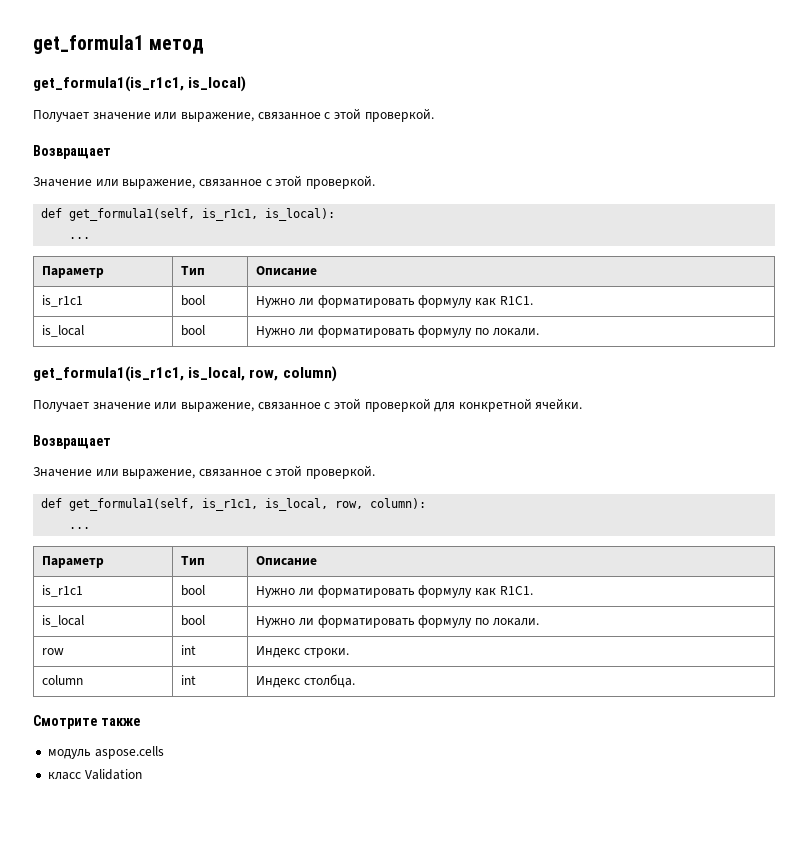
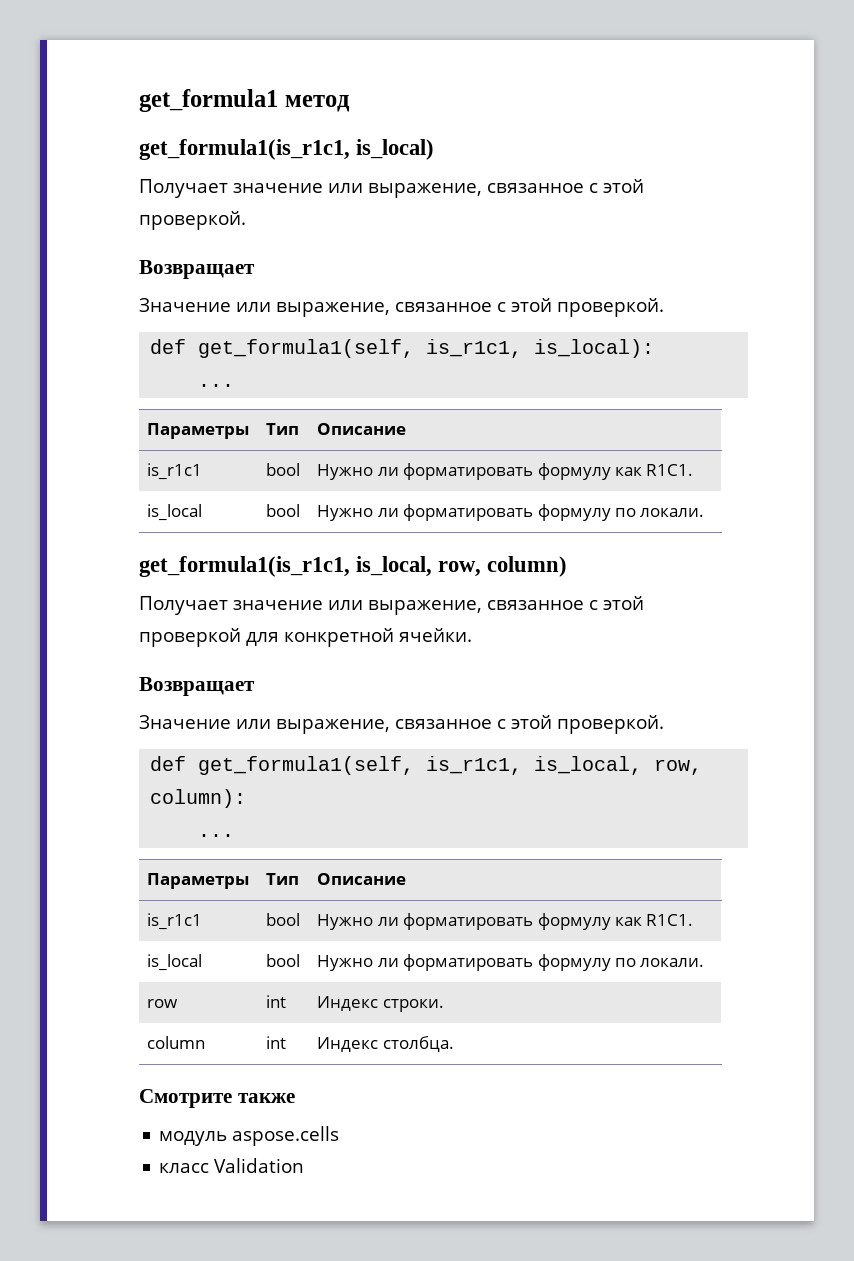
[42,266,105,278] Параметр -> [147,423,250,439] Параметры
[42,556,105,568] Параметр -> [147,873,250,889] Параметры

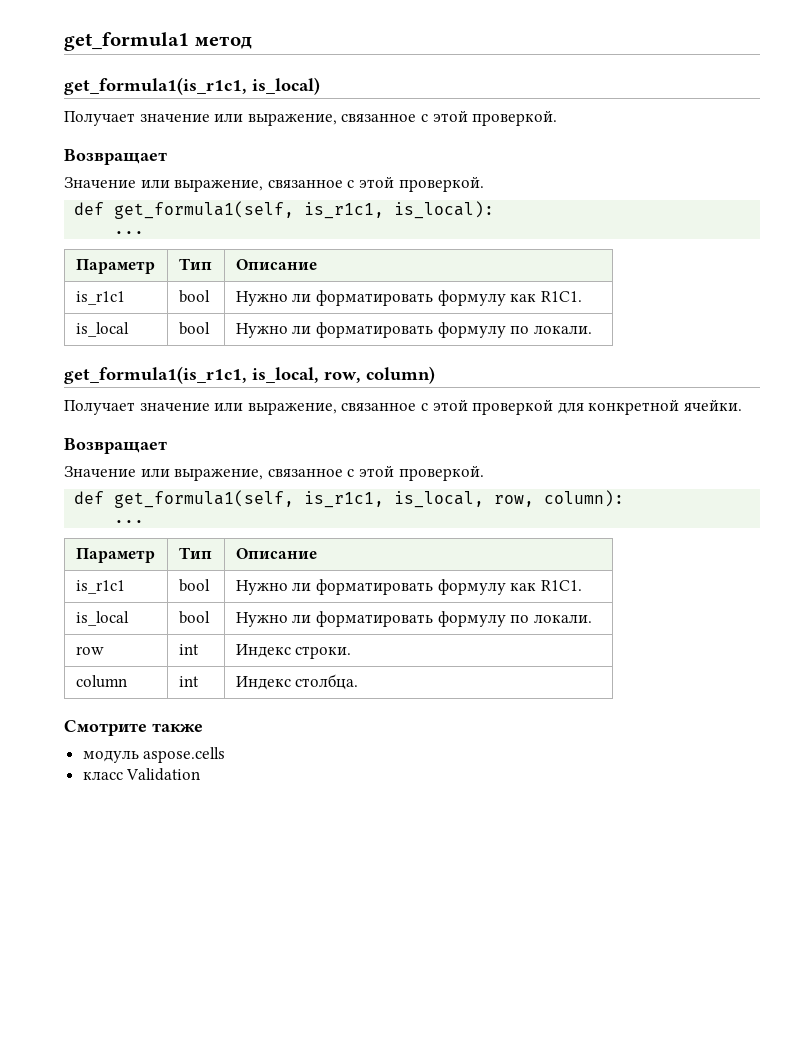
[147,423,250,439] Параметры -> [75,259,155,274] Параметр
[147,873,250,889] Параметры -> [75,548,155,563] Параметр

